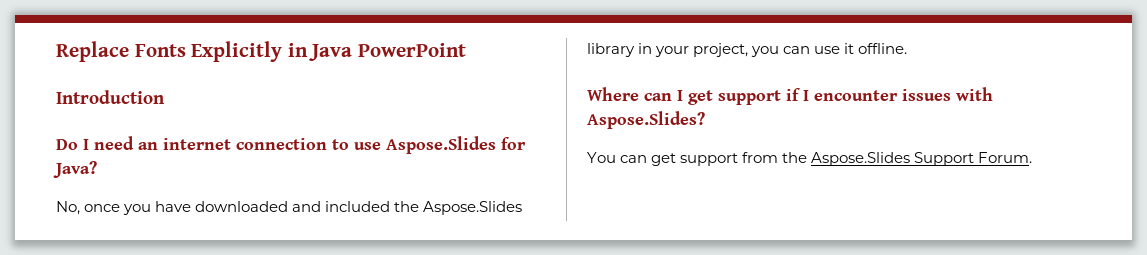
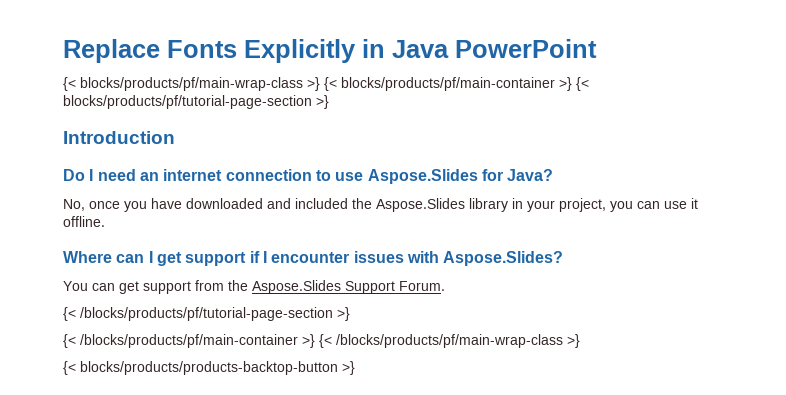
(466, 50) none -> [63,77,589,91] [63,95,329,109] // {< blocks/products/pf/main-wrap-class >} {< blocks/products/pf/main-container >} {< blocks/products/pf/tutorial-page-section >}
(1033, 157) none -> [63,307,350,321] [63,334,580,348] [63,361,355,375] // {< /blocks/products/pf/tutorial-page-section >} // {< /blocks/products/pf/main-container >} {< /blocks/products/pf/main-wrap-class >} // {< blocks/products/products-backtop-button >}

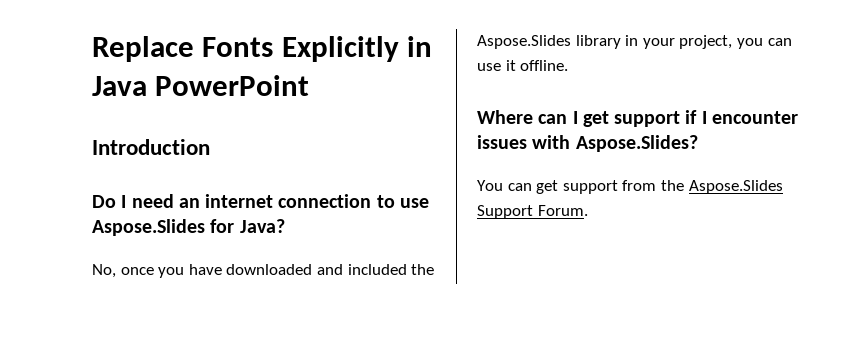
[63,77,589,91] [63,95,329,109] // {< blocks/products/pf/main-wrap-class >} {< blocks/products/pf/main-container >} {< blocks/products/pf/tutorial-page-section >} -> (310, 85) none
[63,307,350,321] [63,334,580,348] [63,361,355,375] // {< /blocks/products/pf/tutorial-page-section >} // {< /blocks/products/pf/main-container >} {< /blocks/products/pf/main-wrap-class >} // {< blocks/products/products-backtop-button >} -> (588, 210) none

